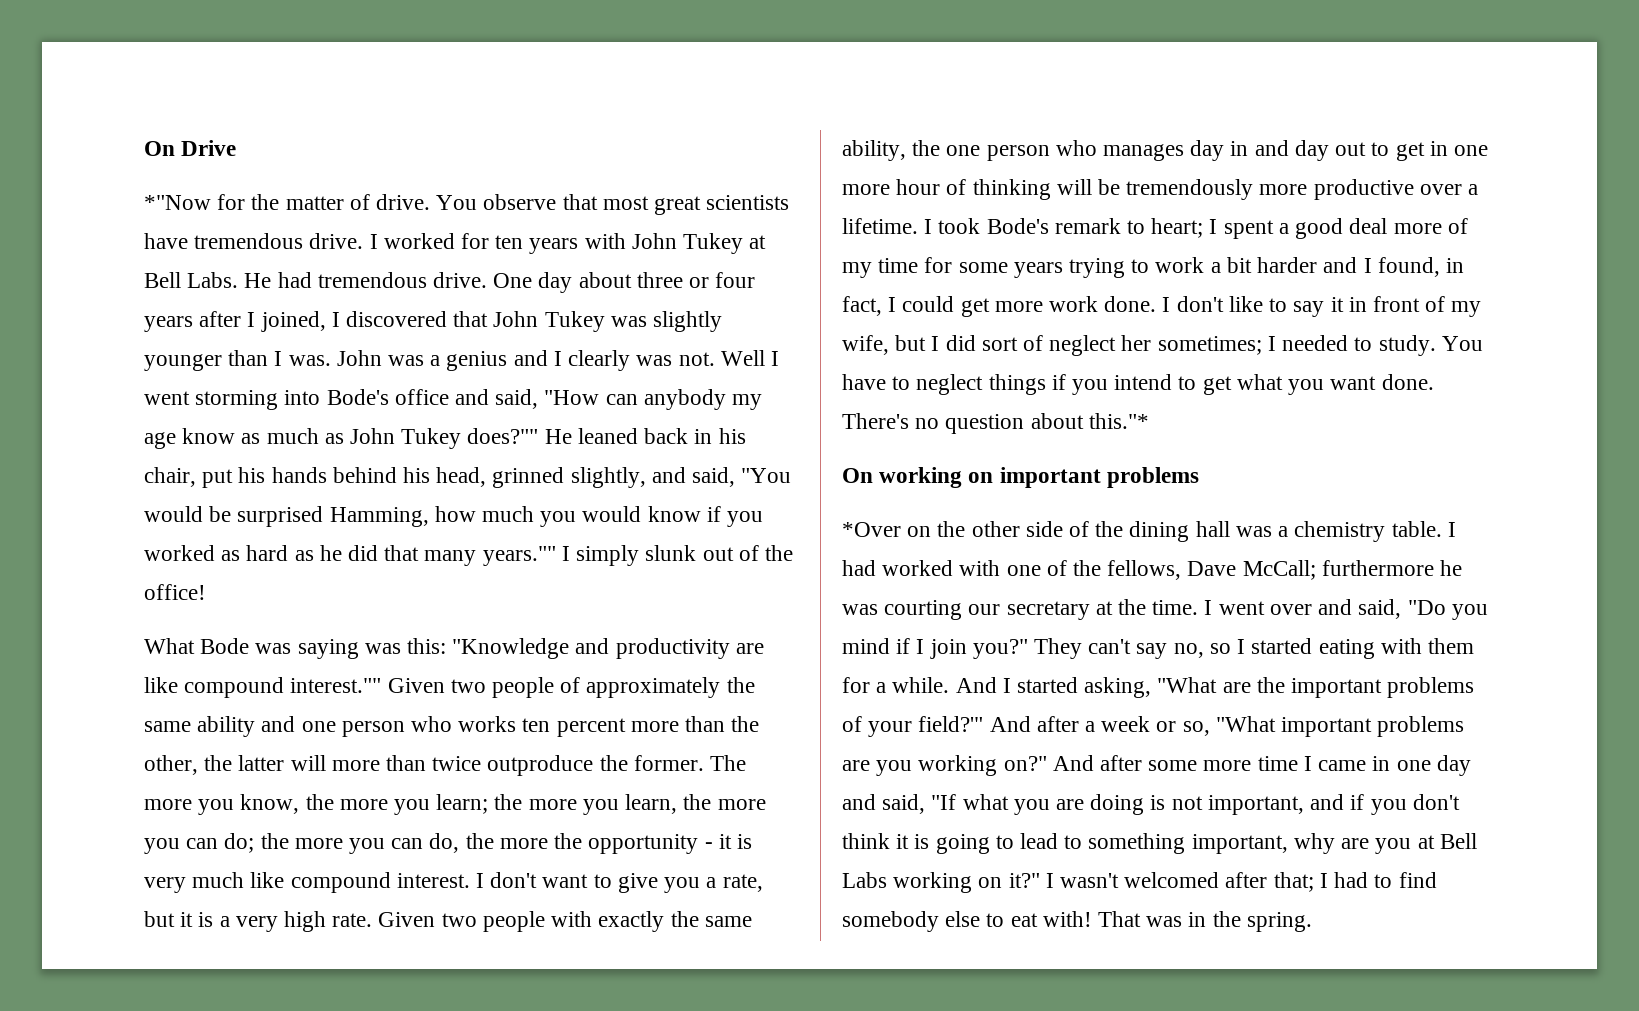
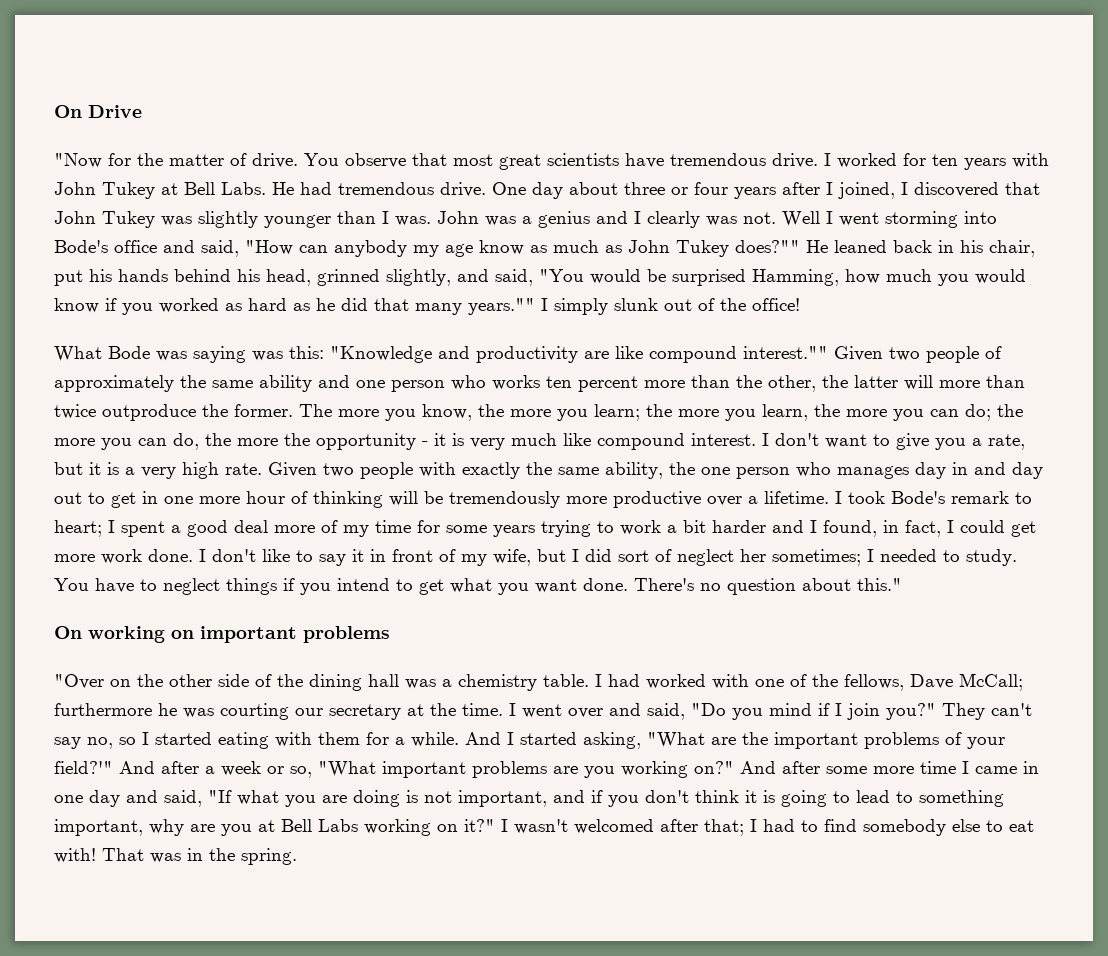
[144,195,211,210] *"Now -> [54,153,102,168] "Now
[1088,413,1149,429] this."* -> [857,578,902,591] this."
[842,522,901,537] *Over -> [54,674,104,689] "Over

